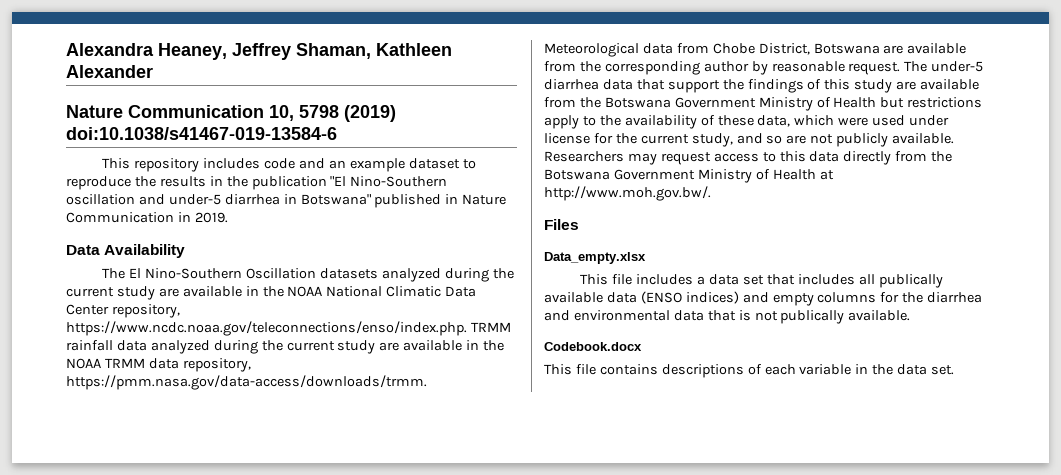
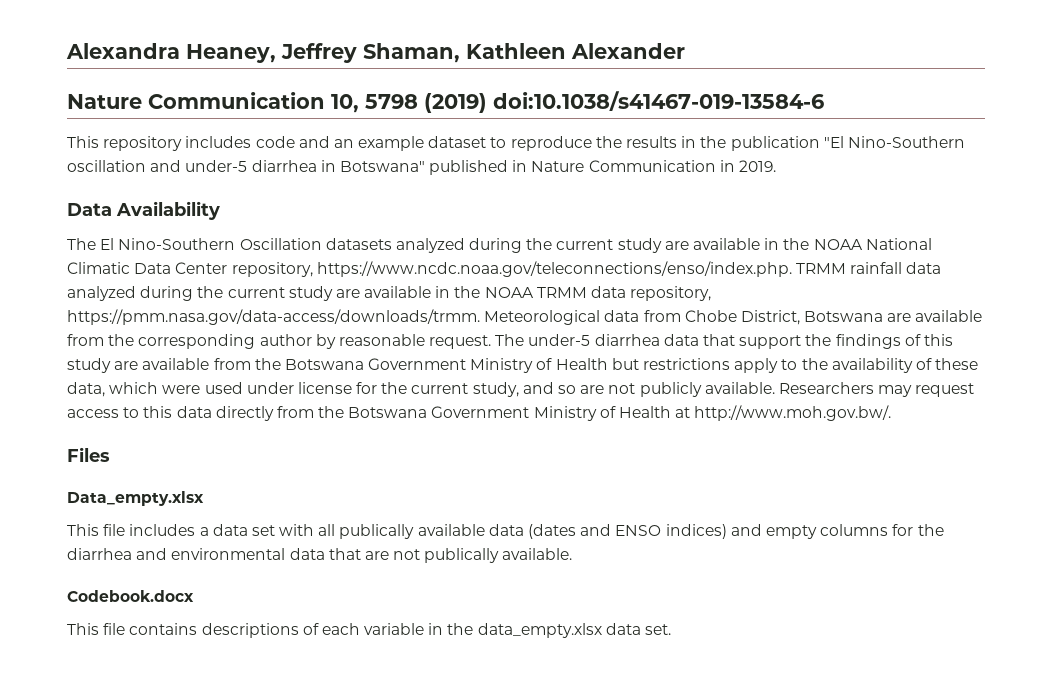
[766,274,855,285] that includes -> [279,524,315,536] with
[640,291,682,304] (ENSO -> [528,524,662,539] (dates and ENSO
[738,310,751,321] is -> [364,551,389,560] are
(894, 369) none -> [477,623,602,638] data_empty.xlsx

